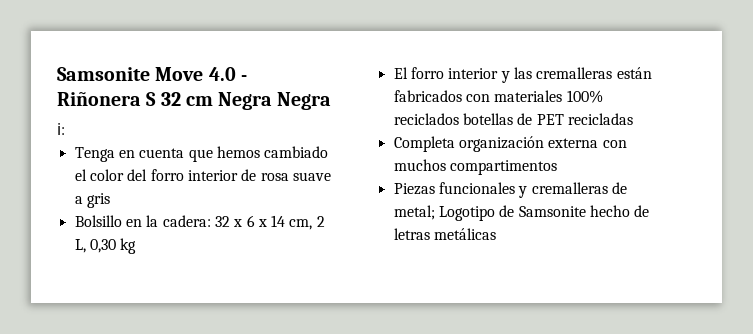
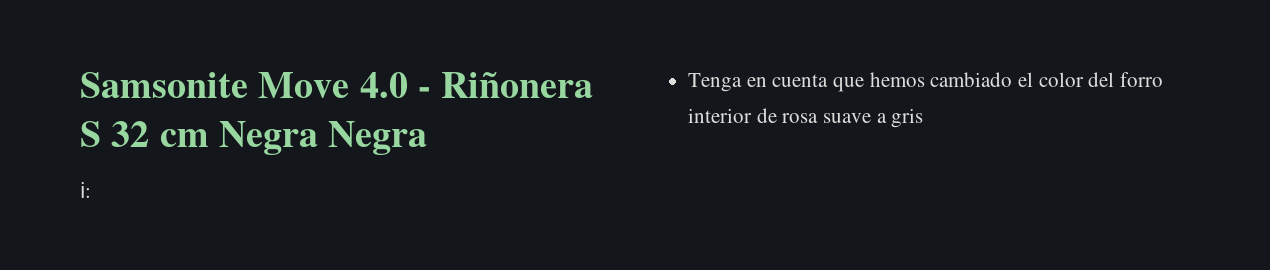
[74,215,325,230] [74,238,137,254] [393,67,652,83] [393,90,603,103] [393,113,633,125] [393,136,627,152] [393,159,557,175] [393,182,627,198] [393,205,650,221] [393,228,496,240] // Bolsillo en la cadera: 32 x 6 x 14 cm, 2 L, 0,30 kg // El forro interior y las cremalleras están fabricados con materiales 100% reciclados botellas de PET recicladas // Completa organización externa con muchos compartimentos // Piezas funcionales y cremalleras de metal; Logotipo de Samsonite hecho de letras metálicas -> (924, 118) none

